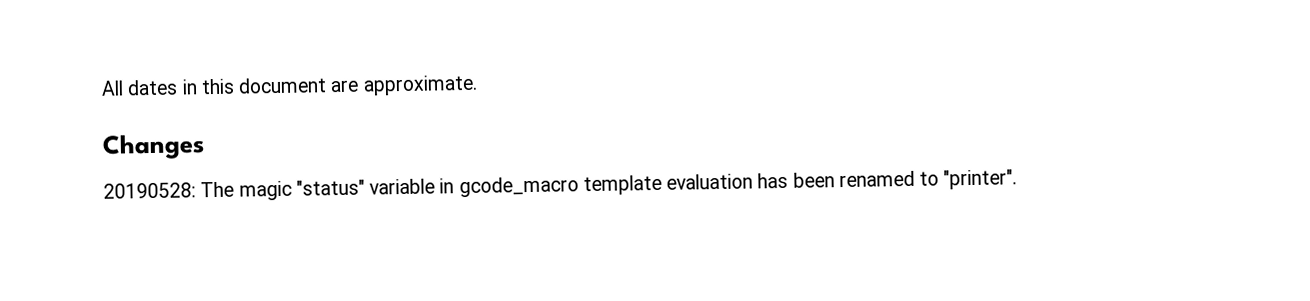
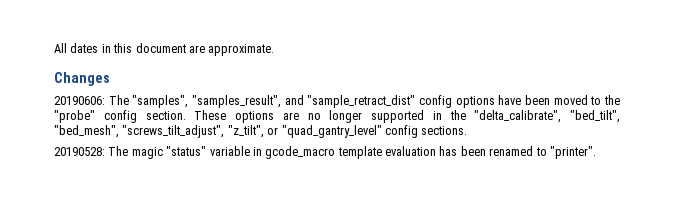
(205, 146) none -> [54,95,620,108] [54,110,620,123] [54,125,468,138] // 20190606: The "samples", "samples_result", and "sample_retract_dist" config options have been moved to the "probe" config section. These options are no longer supported in the "delta_calibrate", "bed_tilt", "bed_mesh", "screws_tilt_adjust", "z_tilt", or "quad_gantry_level" config sections.

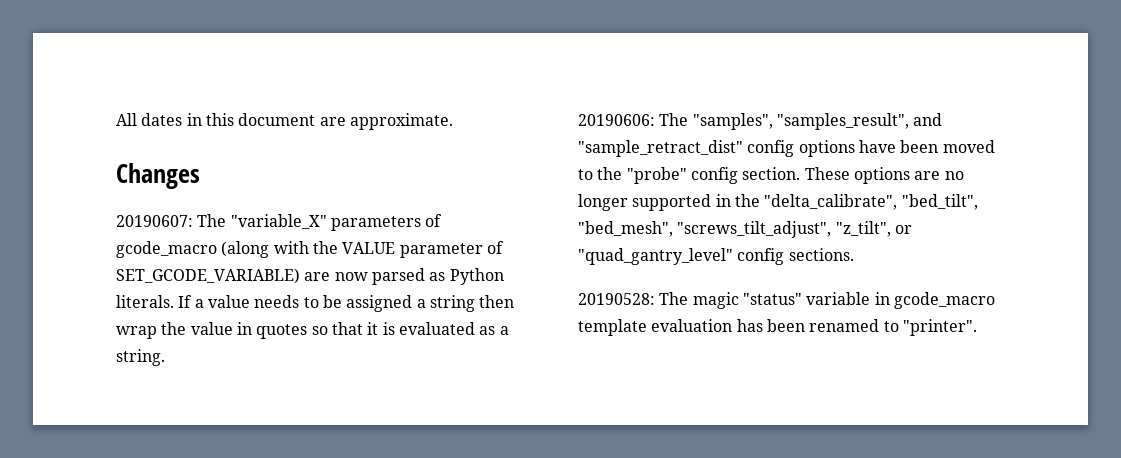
(110, 79) none -> [116,214,443,231] [116,241,504,258] [116,268,504,285] [116,295,515,312] [116,322,509,339] [116,349,165,366] // 20190607: The "variable_X" parameters of gcode_macro (along with the VALUE parameter of SET_GCODE_VARIABLE) are now parsed as Python literals. If a value needs to be assigned a string then wrap the value in quotes so that it is evaluated as a string.

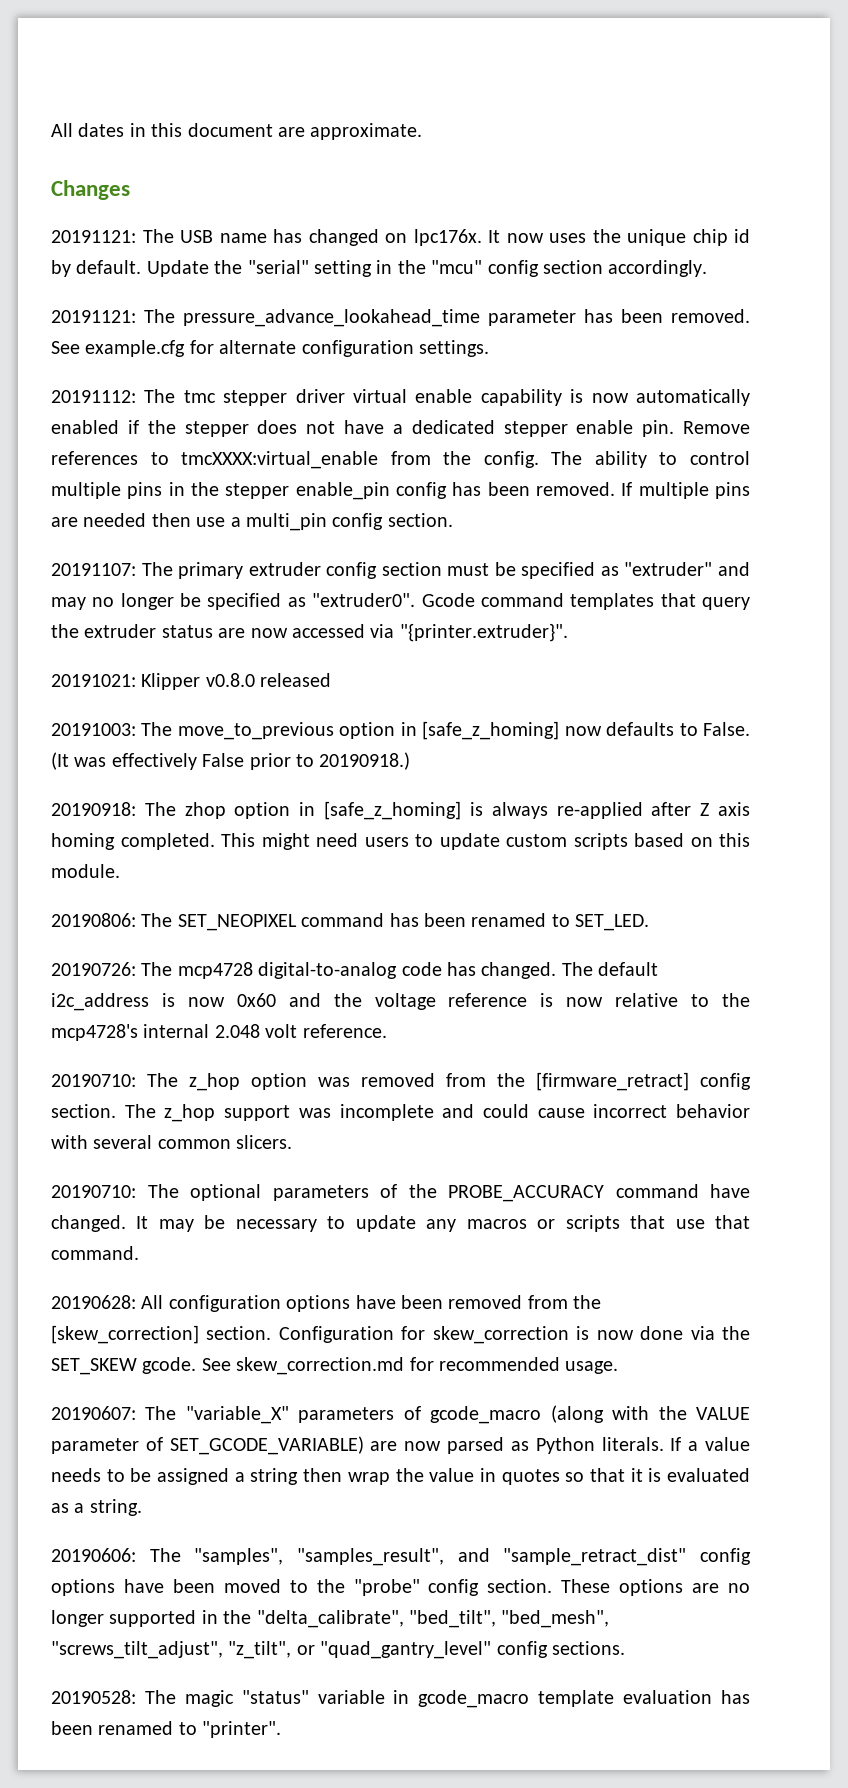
(200, 176) none -> [51,229,750,246] [51,260,708,277] [51,309,750,327] [51,340,489,357] [51,389,750,406] [51,420,750,437] [51,451,750,469] [51,482,751,500] [51,513,453,531] [51,562,750,579] [51,593,751,610] [51,623,568,642] [51,673,332,690] [51,721,751,740] [51,752,411,770] [51,801,751,820] [51,833,750,850] [51,864,120,878] [51,913,650,931] [51,962,659,979] [51,993,750,1011] [51,1024,387,1041] [51,1072,751,1091] [51,1104,750,1122] [51,1135,293,1149] [51,1184,750,1202] [51,1215,750,1232] [51,1246,139,1260] [51,1295,602,1312] [51,1325,751,1344] [51,1357,619,1375] // 20191121: The USB name has changed on lpc176x. It now uses the unique chip id by default. Update the "serial" setting in the "mcu" config section accordingly. // 20191121: The pressure_advance_lookahead_time parameter has been removed. See example.cfg for alternate configuration settings. // 20191112: The tmc stepper driver virtual enable capability is now automatically enabled if the stepper does not have a dedicated stepper enable pin. Remove references to tmcXXXX:virtual_enable from the config. The ability to control multiple pins in the stepper enable_pin config has been removed. If multiple pins are needed then use a multi_pin config section. // 20191107: The primary extruder config section must be specified as "extruder" and may no longer be specified as "extruder0". Gcode command templates that query the extruder status are now accessed via "{printer.extruder}". // 20191021: Klipper v0.8.0 released // 20191003: The move_to_previous option in [safe_z_homing] now defaults to False. (It was effectively False prior to 20190918.) // 20190918: The zhop option in [safe_z_homing] is always re-applied after Z axis homing completed. This might need users to update custom scripts based on this module. // 20190806: The SET_NEOPIXEL command has been renamed to SET_LED. // 20190726: The mcp4728 digital-to-analog code has changed. The default i2c_address is now 0x60 and the voltage reference is now relative to the mcp4728's internal 2.048 volt reference. // 20190710: The z_hop option was removed from the [firmware_retract] config section. The z_hop support was incomplete and could cause incorrect behavior with several common slicers. // 20190710: The optional parameters of the PROBE_ACCURACY command have changed. It may be necessary to update any macros or scripts that use that command. // 20190628: All configuration options have been removed from the [skew_correction] section. Configuration for skew_correction is now done via the SET_SKEW gcode. See skew_correction.md for recommended usage.

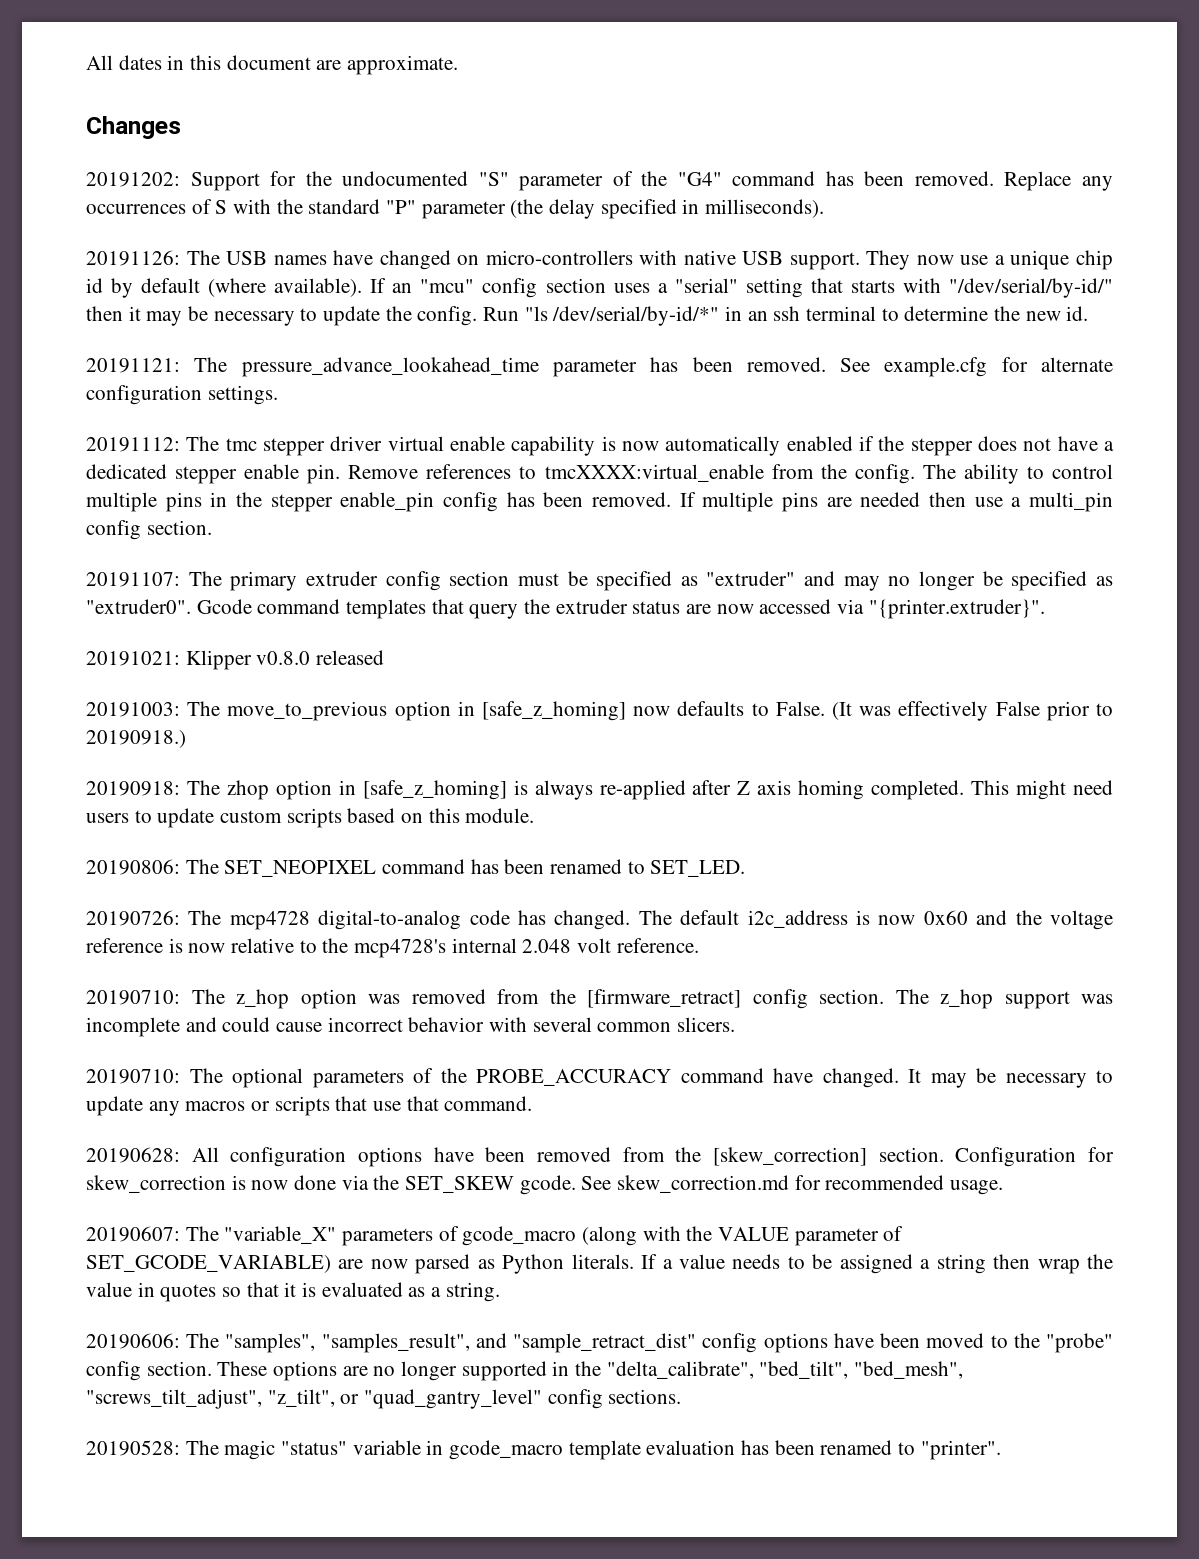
[51,229,750,246] [51,260,708,277] 20191121: The USB name has changed on lpc176x. It now uses the unique chip id by default. Update the "serial" setting in the "mcu" config section accordingly. -> [86,171,1113,191] [86,199,825,219] [86,250,1113,270] [86,278,1113,298] [86,306,1089,326] 20191202: Support for the undocumented "S" parameter of the "G4" command has been removed. Replace any occurrences of S with the standard "P" parameter (the delay specified in milliseconds). // 20191126: The USB names have changed on micro-controllers with native USB support. They now use a unique chip id by default (where available). If an "mcu" config section uses a "serial" setting that starts with "/dev/serial/by-id/" then it may be necessary to update the config. Run "ls /dev/serial/by-id/*" in an ssh terminal to determine the new id.

